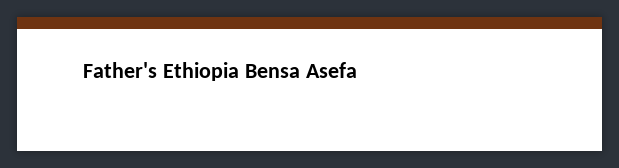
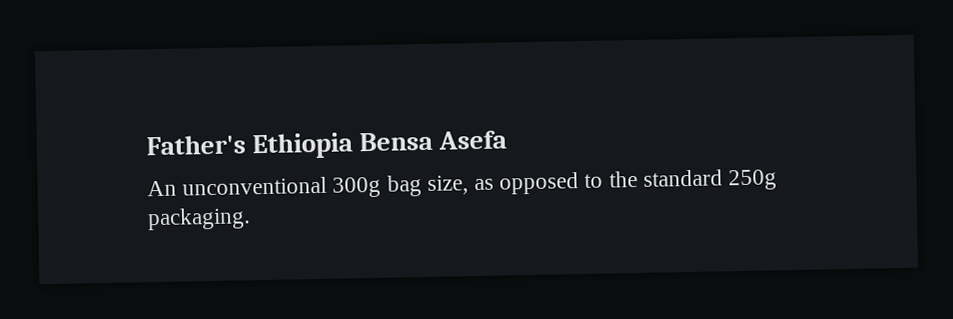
(357, 70) none -> [147,169,778,198] [147,207,251,231] // An unconventional 300g bag size, as opposed to the standard 250g packaging.

